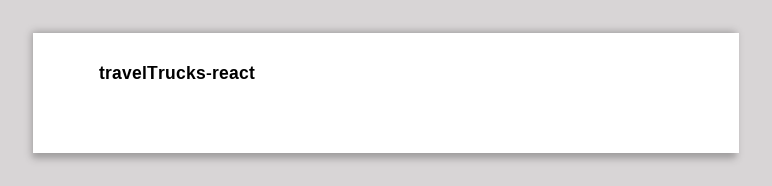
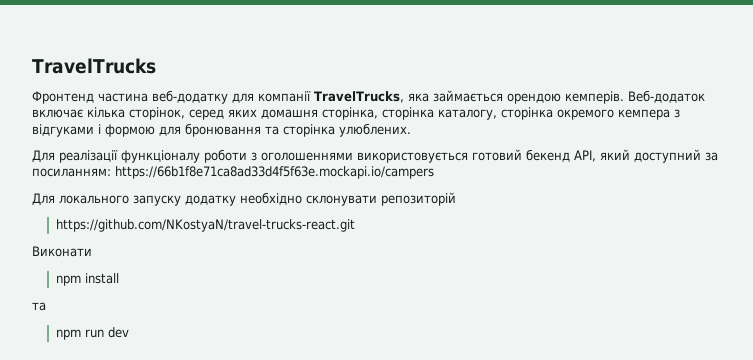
[99,66,255,79] travelTrucks-react -> [32,58,156,74] [32,90,705,104] [32,107,680,120] [32,123,411,137] [32,149,718,163] [32,166,434,179] [32,192,456,206] [55,219,355,232] [32,246,92,257] [55,273,119,286] [32,302,46,311] [55,327,129,340] TravelTrucks // Фронтенд частина веб-додатку для компанії TravelTrucks, яка займається орендою кемперів. Веб-додаток включає кілька сторінок, серед яких домашня сторінка, сторінка каталогу, сторінка окремого кемпера з відгуками і формою для бронювання та сторінка улюблених. // Для реалізації функціоналу роботи з оголошеннями використовується готовий бекенд API, який доступний за посиланням: https://66b1f8e71ca8ad33d4f5f63e.mockapi.io/campers // Для локального запуску додатку необхідно склонувати репозиторій // https://github.com/NKostyaN/travel-trucks-react.git // Виконати // npm install // та // npm run dev

